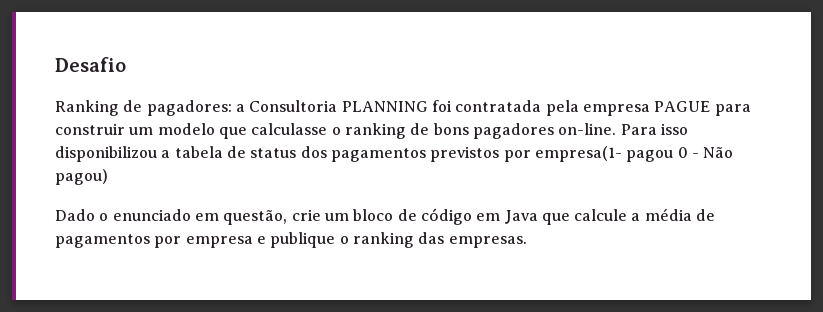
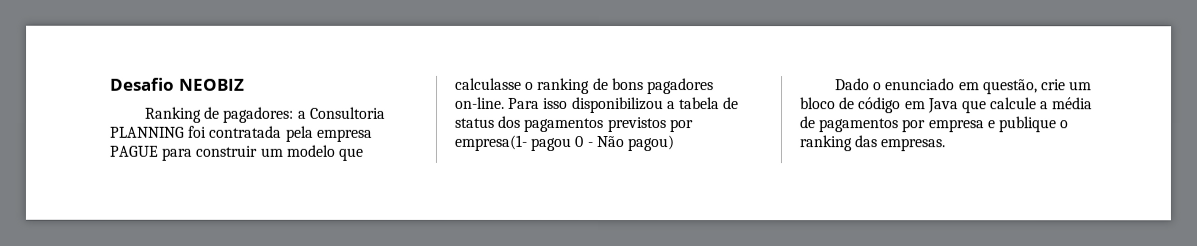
(126, 64) none -> [178,78,245,91] NEOBIZ

